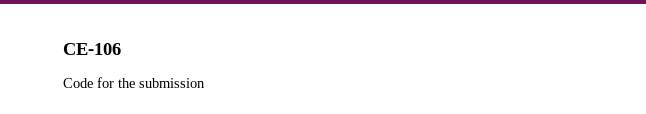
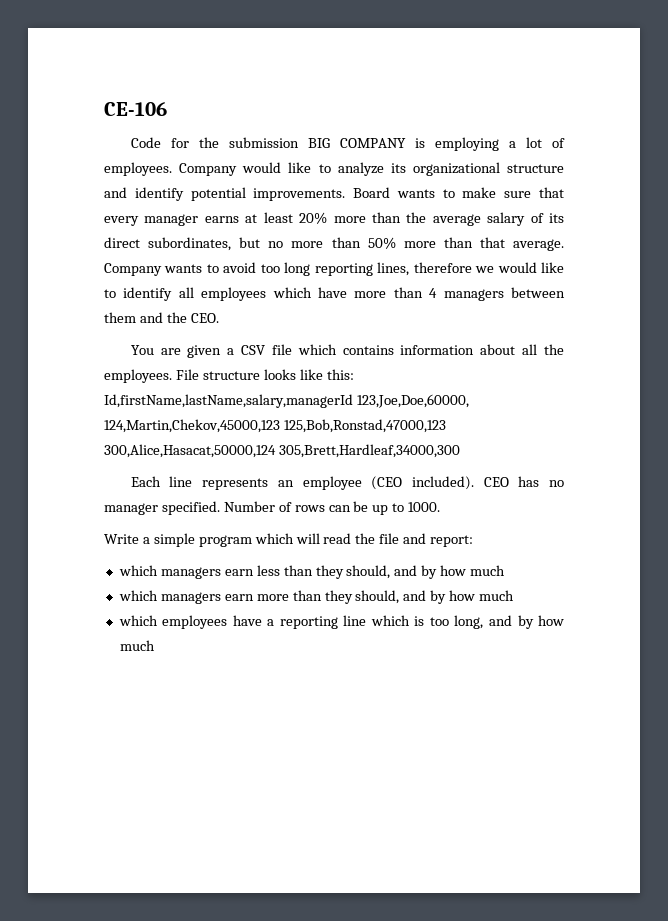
(205, 83) none -> [307,137,565,151] [104,162,564,176] [104,187,564,201] [104,212,564,226] [104,237,564,251] [104,262,564,276] [104,287,565,301] [104,312,219,323] [130,344,565,358] [104,369,354,383] [104,394,469,408] [104,419,446,433] [104,444,460,458] [130,476,564,490] [104,501,441,515] [104,533,474,547] [118,565,506,579] [118,590,515,604] [118,615,564,629] [119,640,155,651] BIG COMPANY is employing a lot of employees. Company would like to analyze its organizational structure and identify potential improvements. Board wants to make sure that every manager earns at least 20% more than the average salary of its direct subordinates, but no more than 50% more than that average. Company wants to avoid too long reporting lines, therefore we would like to identify all employees which have more than 4 managers between them and the CEO. // You are given a CSV file which contains information about all the employees. File structure looks like this: Id,firstName,lastName,salary,managerId 123,Joe,Doe,60000, 124,Martin,Chekov,45000,123 125,Bob,Ronstad,47000,123 300,Alice,Hasacat,50000,124 305,Brett,Hardleaf,34000,300 // Each line represents an employee (CEO included). CEO has no manager specified. Number of rows can be up to 1000. // Write a simple program which will read the file and report: // which managers earn less than they should, and by how much // which managers earn more than they should, and by how much // which employees have a reporting line which is too long, and by how much

